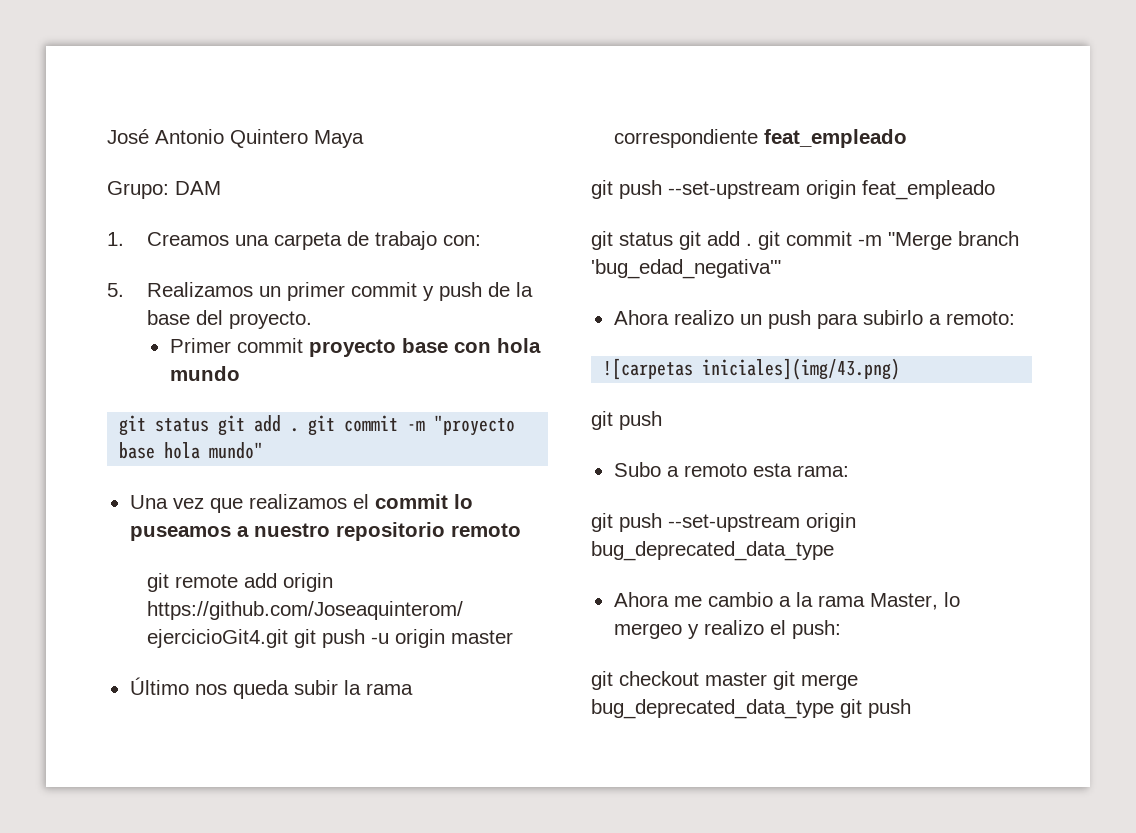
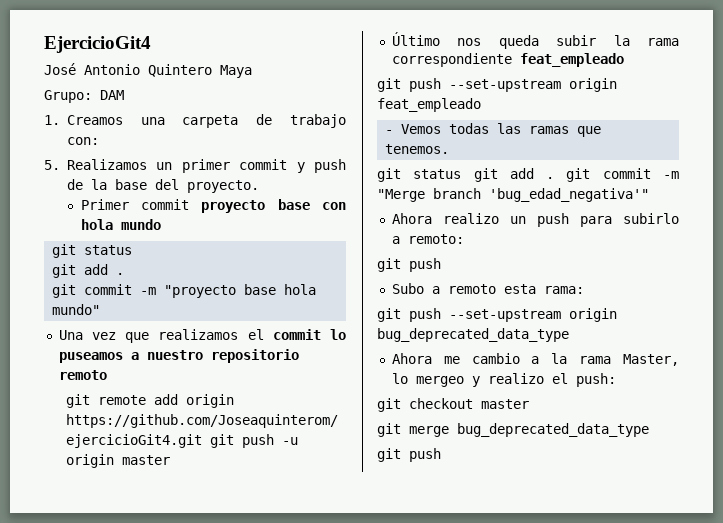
(107, 136) none -> [44,36,151,53] EjercicioGit4 //
[218,415,300,436] git add . -> [52,264,125,278] // git add . //
(995, 190) none -> [385,123,602,137] [385,144,450,154] // - Vemos todas las ramas que tenemos.
[603,358,901,380] // ![carpetas iniciales](img/43.png) -> (464, 239) none
(767, 679) none -> (529, 404) //
(834, 709) none -> (649, 430) //

